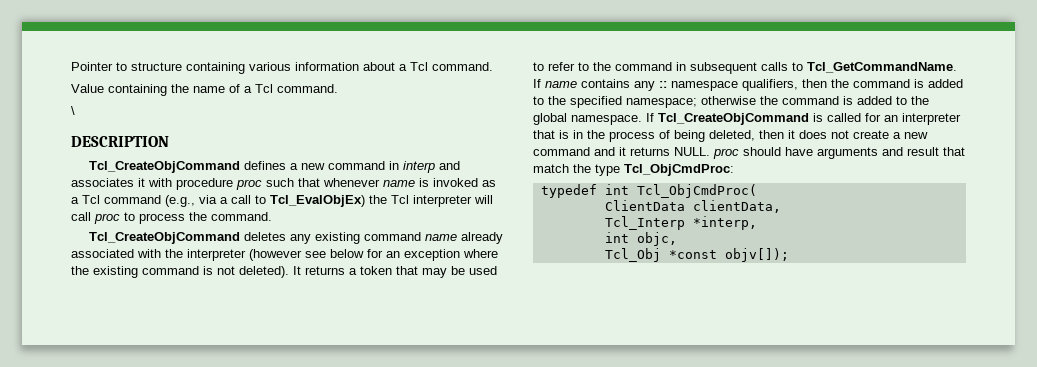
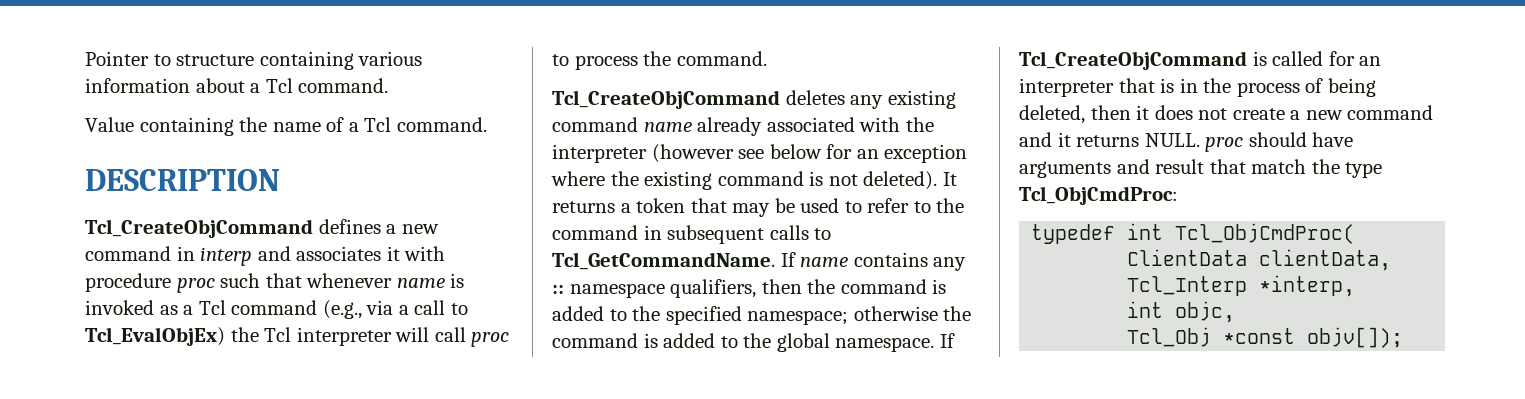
[71,106,75,115] // \ -> (487, 124) none

